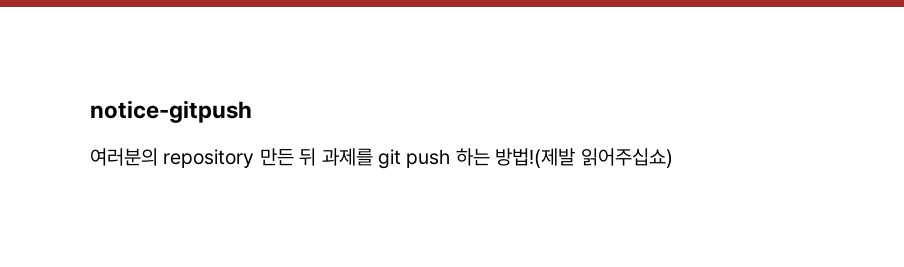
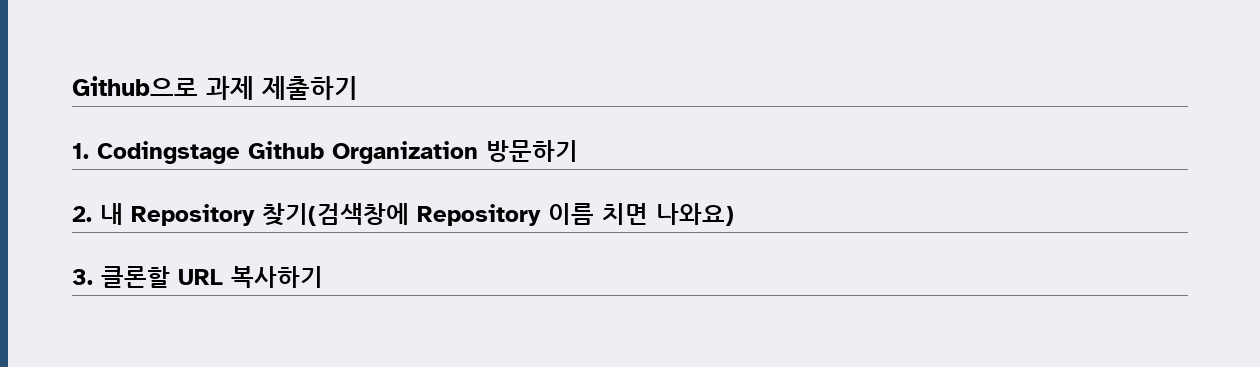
[90,100,252,123] [90,148,673,169] notice-gitpush // 여러분의 repository 만든 뒤 과제를 git push 하는 방법!(제발 읽어주십쇼) -> [72,76,358,100] [72,140,578,164] [72,203,734,226] [72,266,323,288] Github으로 과제 제출하기 // 1. Codingstage Github Organization 방문하기 // 2. 내 Repository 찾기(검색창에 Repository 이름 치면 나와요) // 3. 클론할 URL 복사하기

